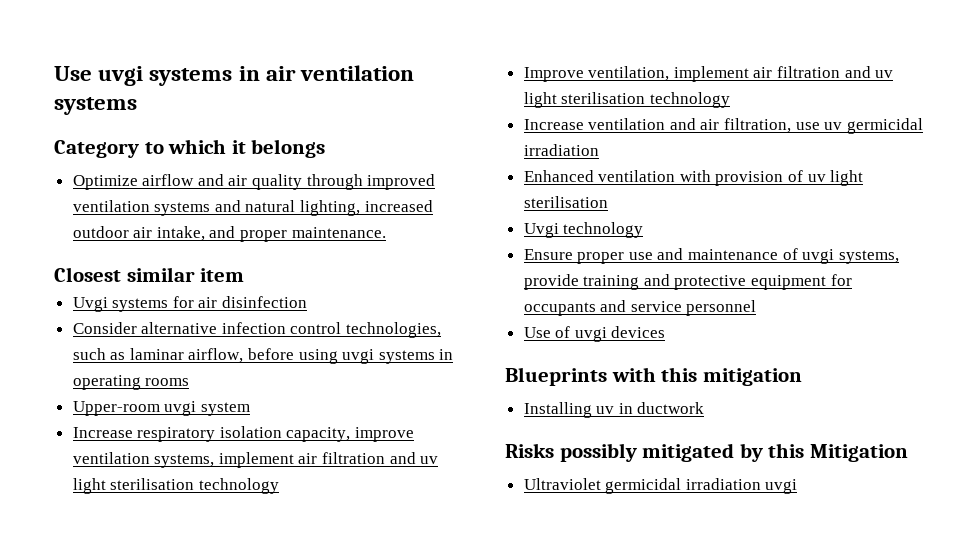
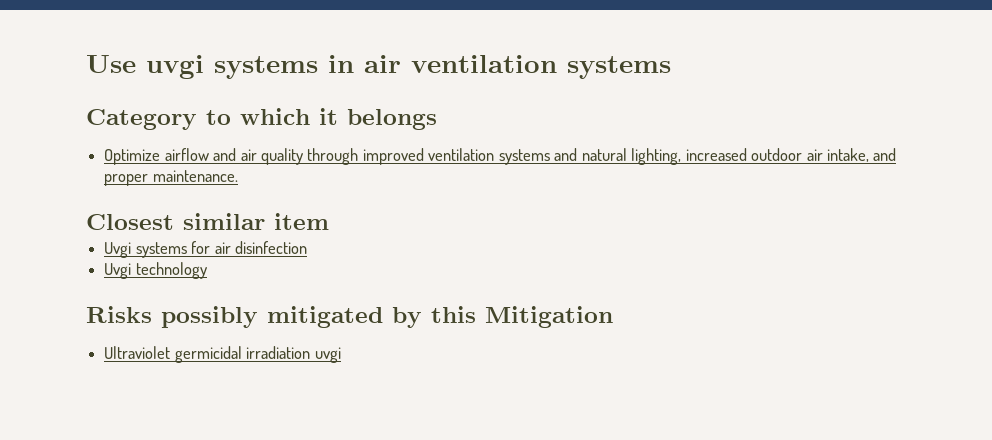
[72,322,442,338] [72,348,454,364] [72,375,190,390] [72,401,250,416] [72,426,415,442] [72,452,439,468] [72,478,279,494] [523,66,894,82] [523,92,730,108] [523,118,923,134] [523,144,599,156] [523,170,864,186] [523,196,608,208] [523,222,644,238] [523,248,899,264] [523,274,852,290] [523,300,757,316] [523,326,666,342] [505,367,802,386] [523,402,705,418] Consider alternative infection control technologies, such as laminar airflow, before using uvgi systems in operating rooms // Upper-room uvgi system // Increase respiratory isolation capacity, improve ventilation systems, implement air filtration and uv light sterilisation technology // Improve ventilation, implement air filtration and uv light sterilisation technology // Increase ventilation and air filtration, use uv germicidal irradiation // Enhanced ventilation with provision of uv light sterilisation // Uvgi technology // Ensure proper use and maintenance of uvgi systems, provide training and protective equipment for occupants and service personnel // Use of uvgi devices // Blueprints with this mitigation // Installing uv in ductwork -> [104,262,207,279] Uvgi technology

